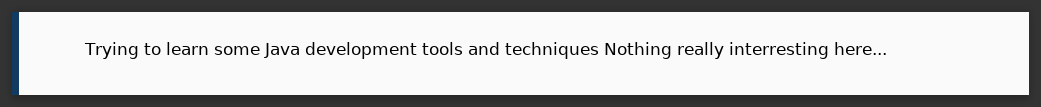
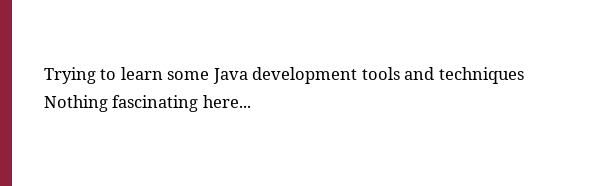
[676,42,829,59] really interresting -> [112,95,199,112] fascinating

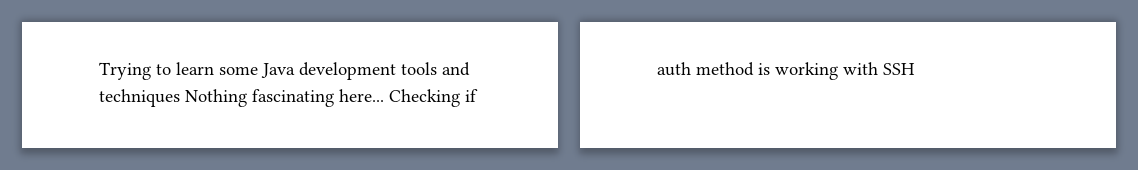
(251, 101) none -> [389,89,478,107] [657,62,915,80] Checking if auth method is working with SSH

